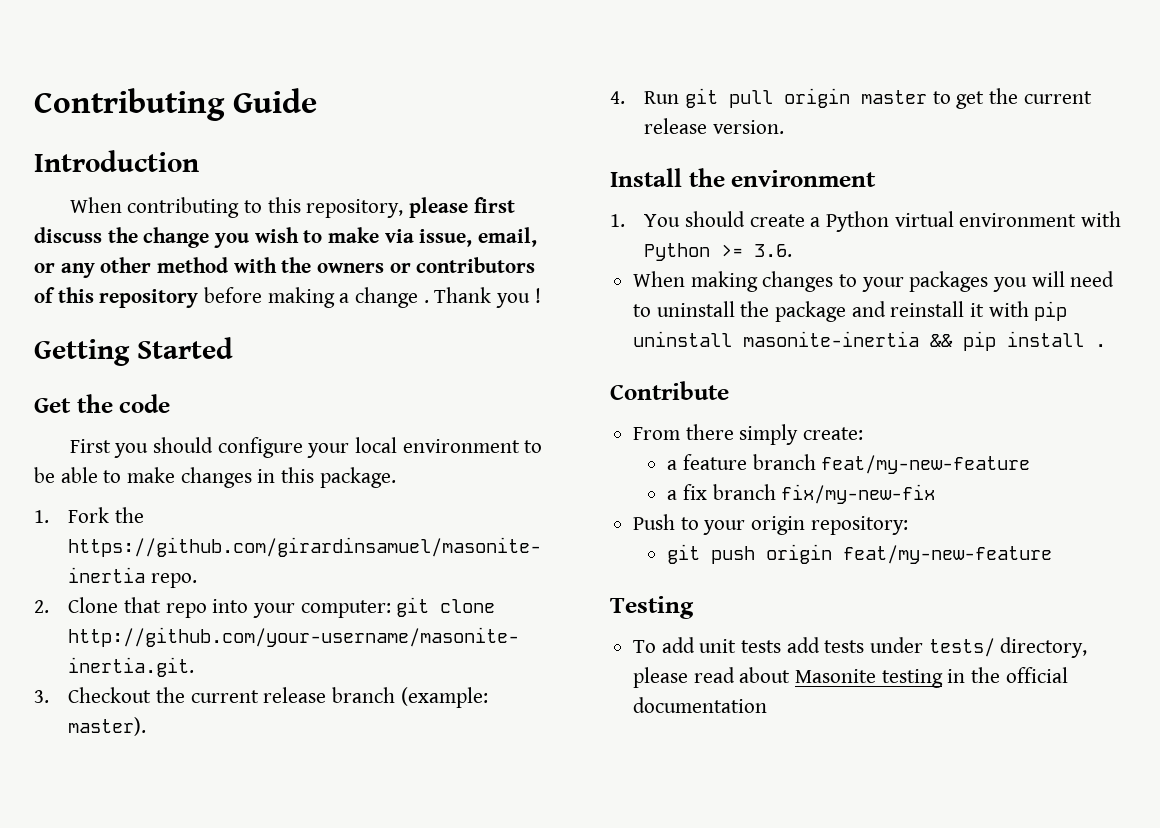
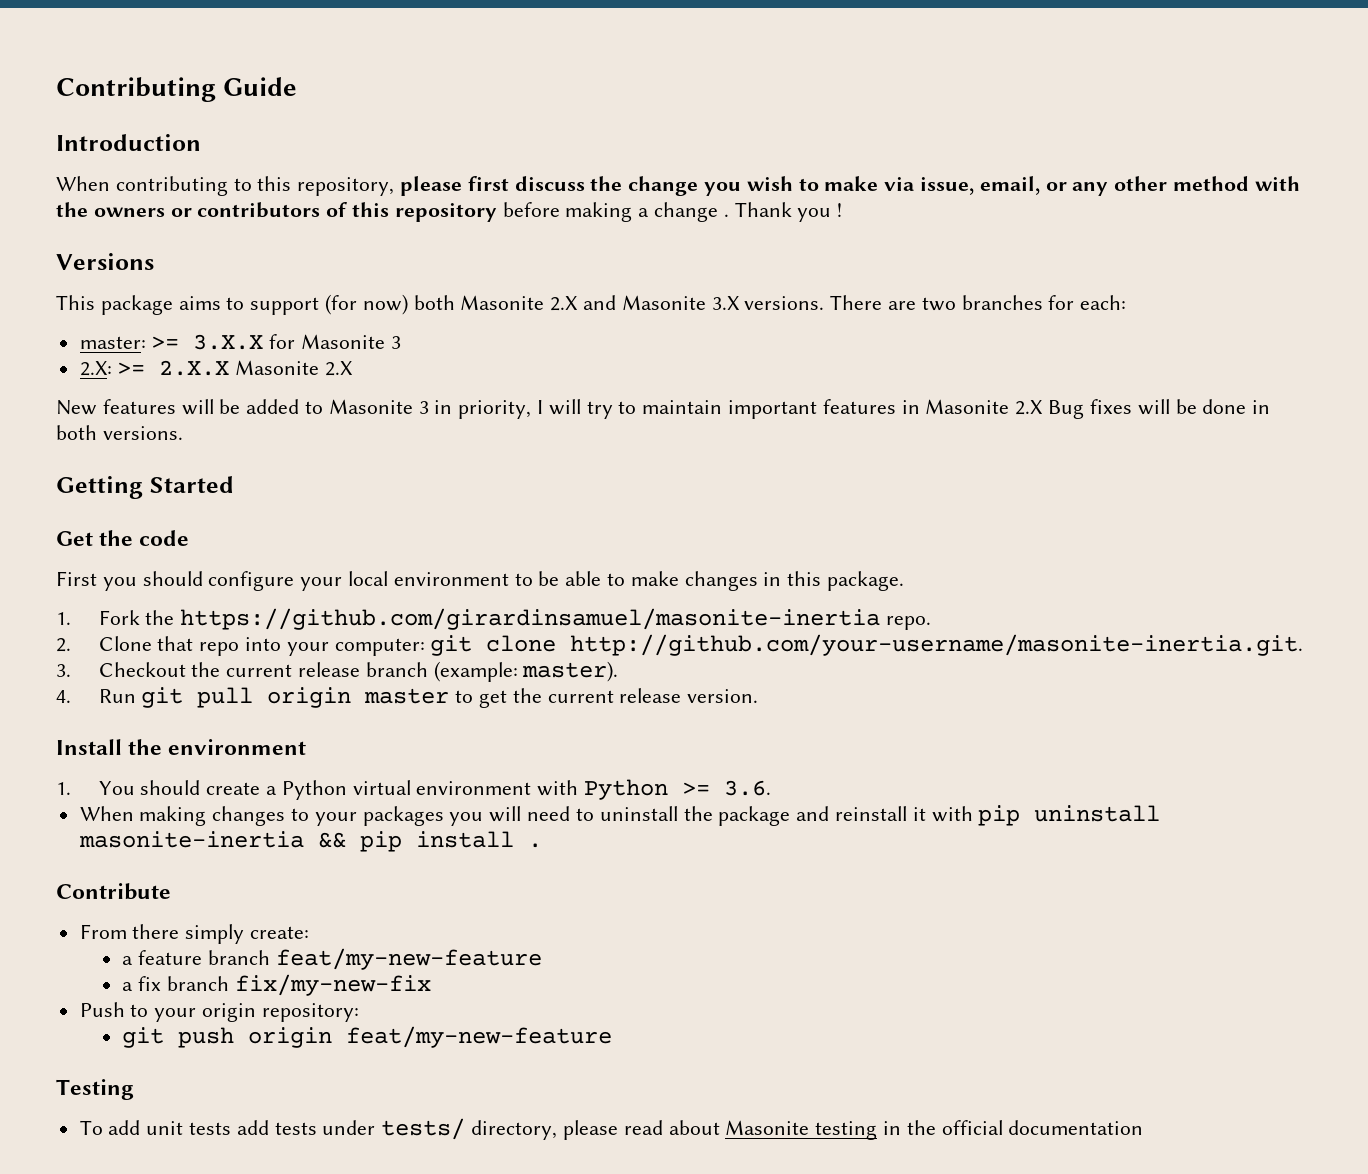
(541, 295) none -> [56,253,154,270] [56,294,1127,315] [79,334,401,350] [79,360,354,376] [56,399,1271,419] [56,425,183,440] // Versions // This package aims to support (for now) both Masonite 2.X and Masonite 3.X versions. There are two branches for each: // master: >= 3.X.X for Masonite 3 // 2.X: >= 2.X.X Masonite 2.X // New features will be added to Masonite 3 in priority, I will try to maintain important features in Masonite 2.X Bug fixes will be done in both versions.

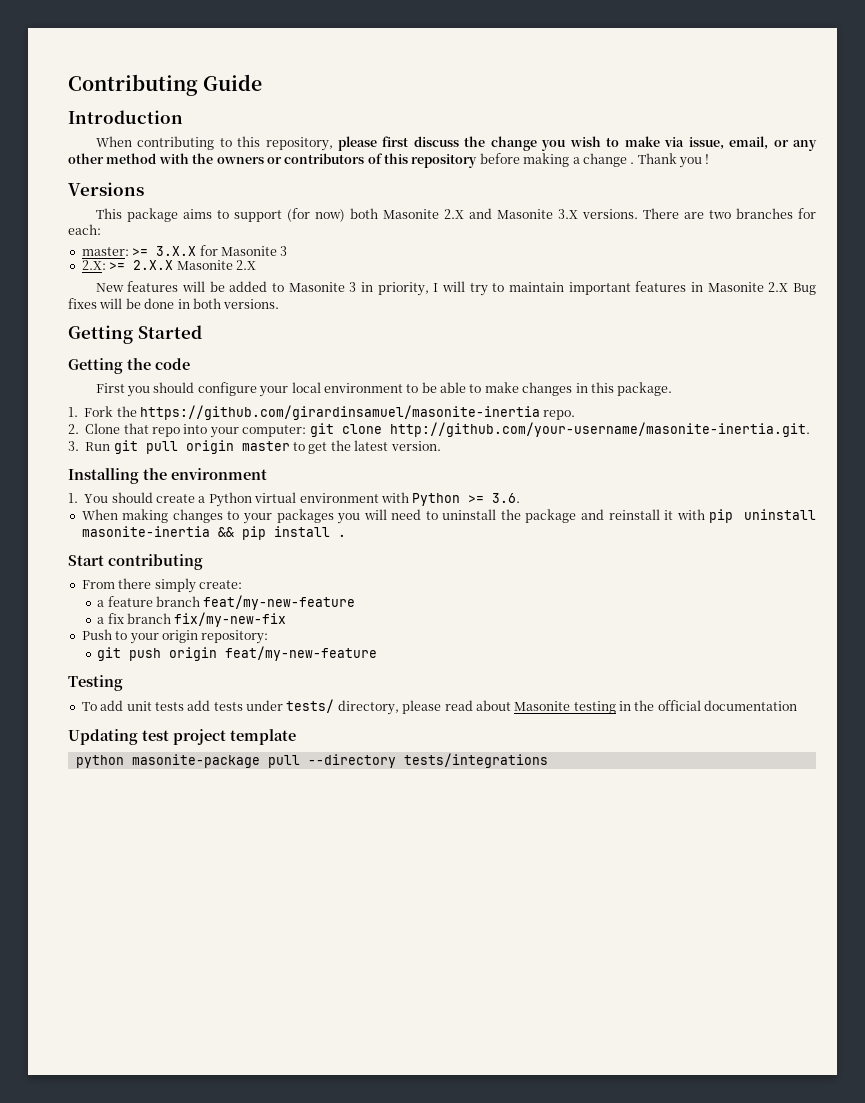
[56,531,93,546] Get -> [68,358,123,374] Getting
[98,661,619,682] [56,690,71,703] Checkout the current release branch (example: master). // 4. -> (79, 446) none
[547,688,682,703] current release -> [354,440,389,451] latest
[56,739,122,755] Install -> [68,468,139,484] Installing
[56,883,171,900] Contribute -> [68,554,203,570] Start contributing
(1144, 1127) none -> [68,729,296,745] [75,753,548,768] // Updating test project template // python masonite-package pull --directory tests/integrations

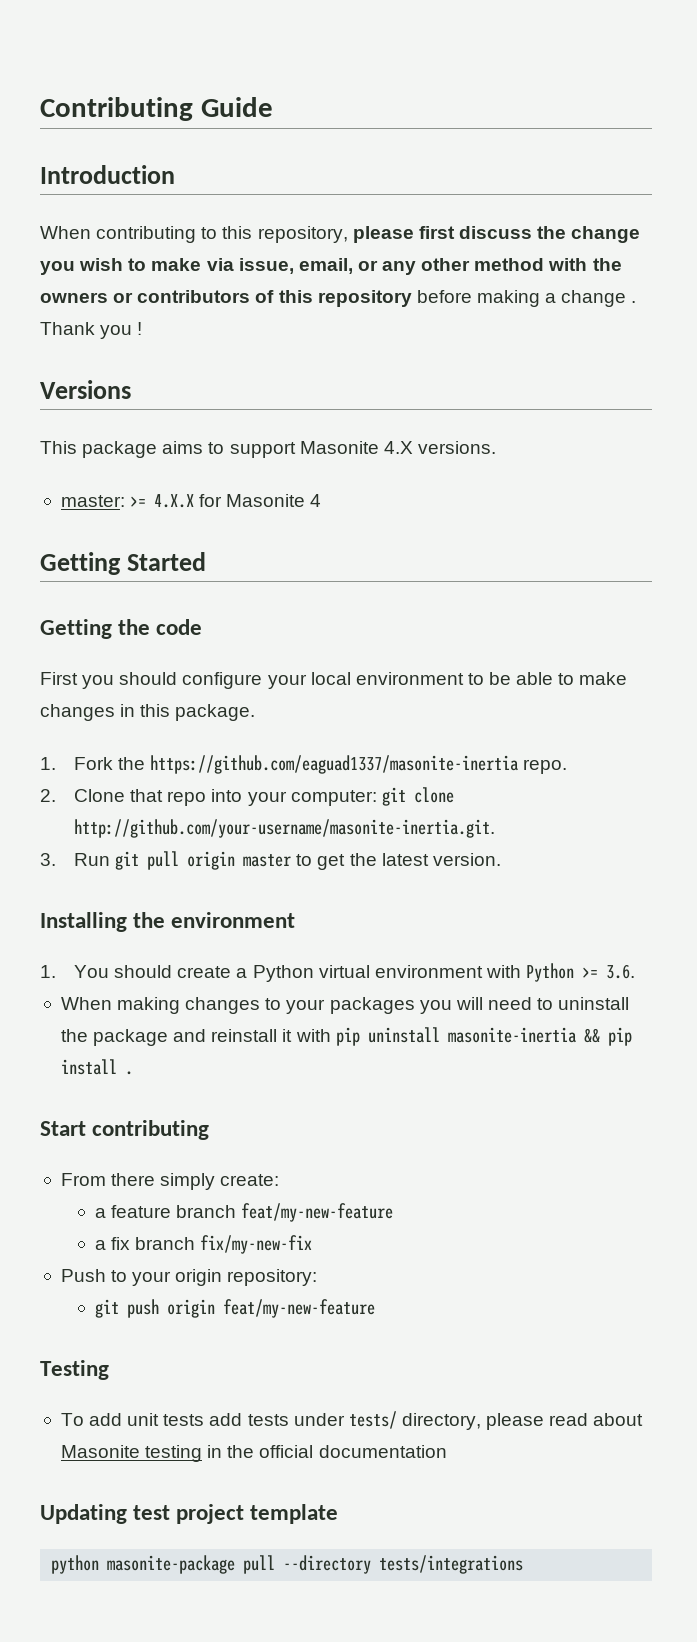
[286,208,816,222] [68,224,101,235] (for now) both Masonite 2.X and Masonite 3.X versions. There are two branches for each: -> [299,441,496,454] Masonite 4.X versions.
[156,246,197,256] 3.X.X -> [154,494,195,508] 4.X.X
[280,246,288,256] [81,260,256,270] [95,281,816,296] [68,298,280,309] 3 // 2.X: >= 2.X.X Masonite 2.X // New features will be added to Masonite 3 in priority, I will try to maintain important features in Masonite 2.X Bug fixes will be done in both versions. -> [310,494,322,507] 4
[140,405,540,420] https://github.com/girardinsamuel/masonite-inertia -> [150,755,519,774] https://github.com/eaguad1337/masonite-inertia

